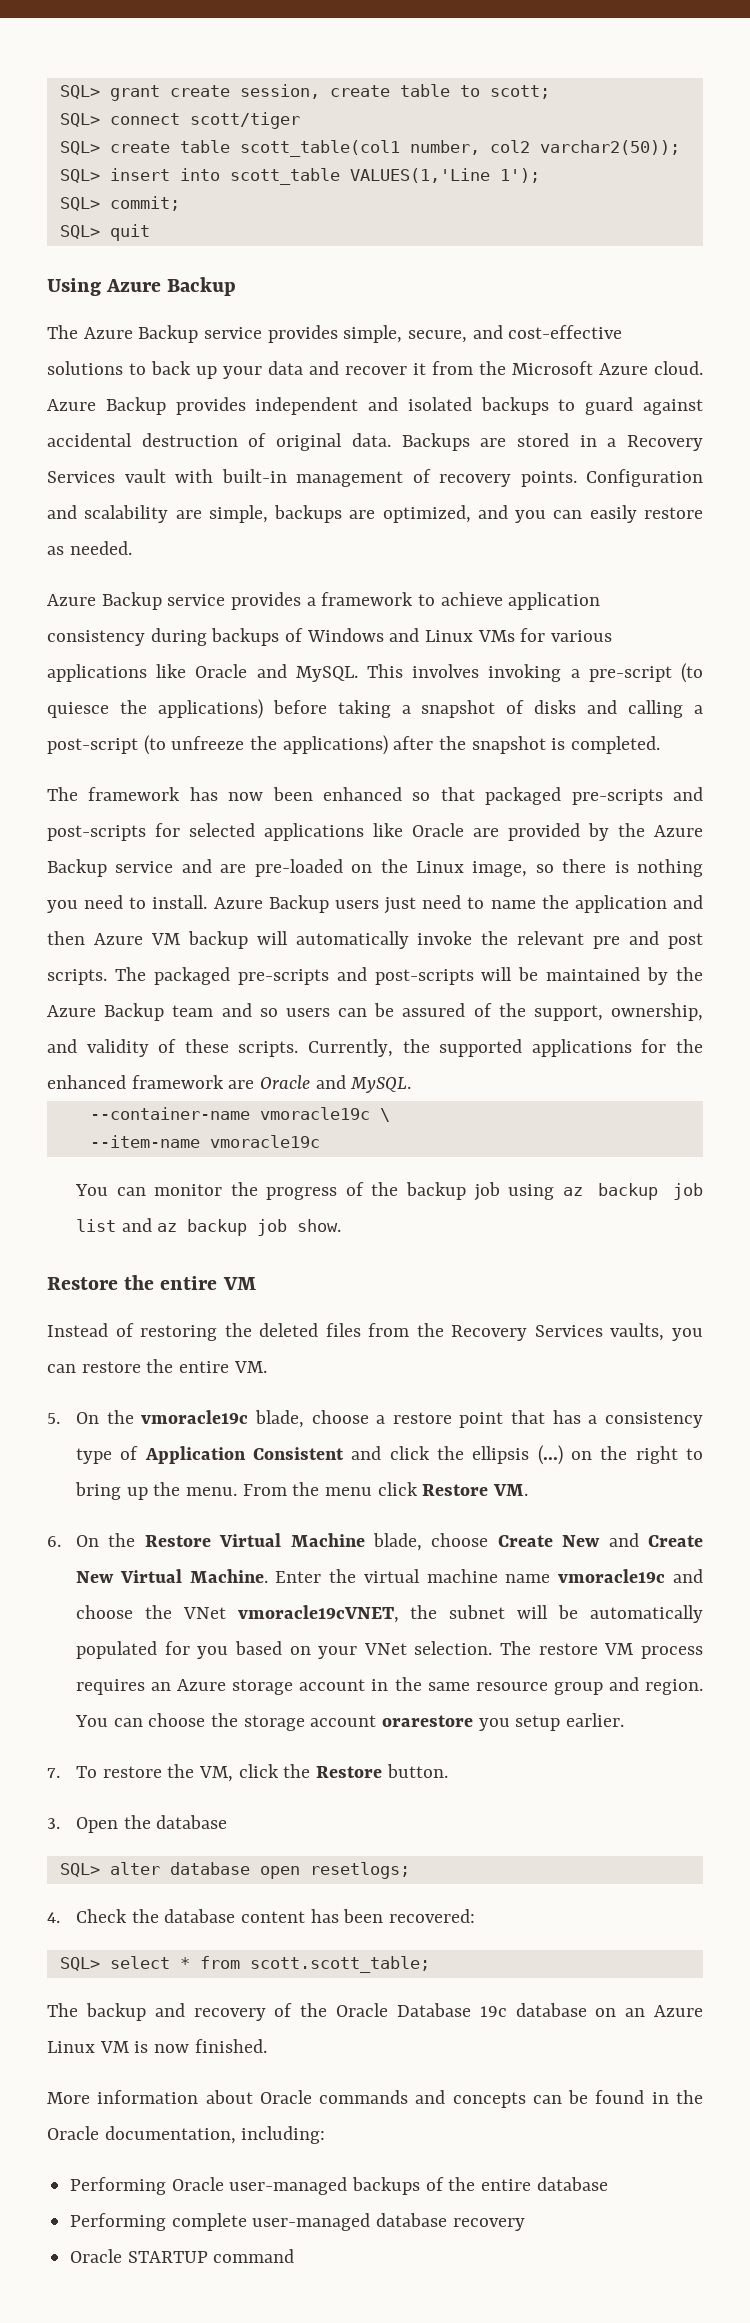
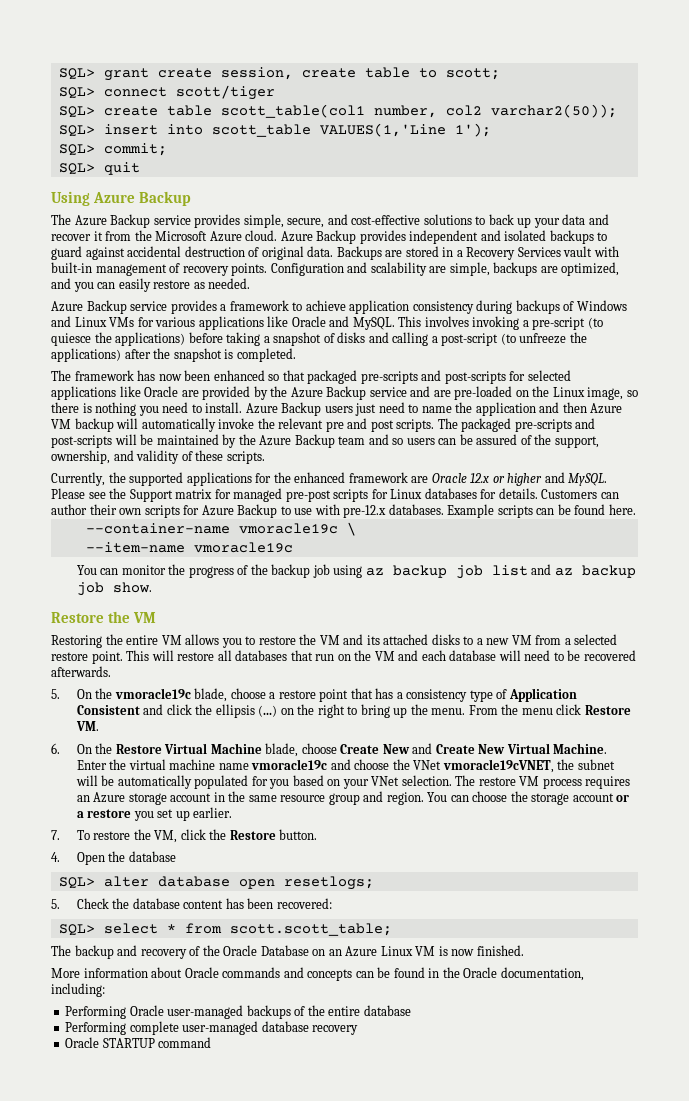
(299, 1049) none -> (265, 457) //
[315,1075,412,1093] and MySQL. -> [470,472,608,486] [51,488,619,502] [51,504,636,518] 12.x or higher and MySQL. Please see the Support matrix for managed pre-post scripts for Linux databases for details. Customers can author their own scripts for Azure Backup to use with pre-12.x databases. Example scripts can be found here.
(155, 1282) none -> [132,612,156,623] [51,634,123,648] VM // Restoring the
[47,1323,703,1341] [47,1359,267,1373] // Instead of restoring the deleted files from the Recovery Services vaults, you can restore the entire VM. -> [185,634,618,648] [51,650,636,664] [51,666,111,677] allows you to restore the VM and its attached disks to a new VM from a selected restore point. This will restore all databases that run on the VM and each database will need to be recovered afterwards.
[381,1715,561,1731] orarestore you setup -> [616,795,630,802] [76,809,190,821] or a restore you set up
[47,1818,60,1829] 3. -> [51,852,60,862] 4.
[47,1912,60,1923] 4. -> [51,899,60,909] 5.
[479,2003,587,2017] 19c database -> (309, 950) none

